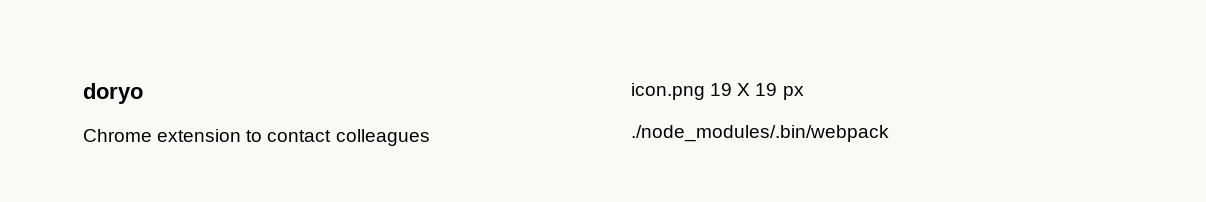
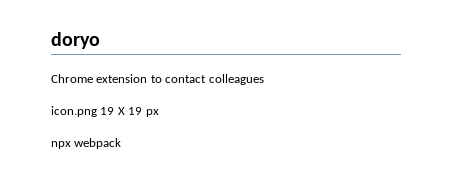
[631,125,889,142] ./node_modules/.bin/webpack -> [51,138,122,149] npx webpack

